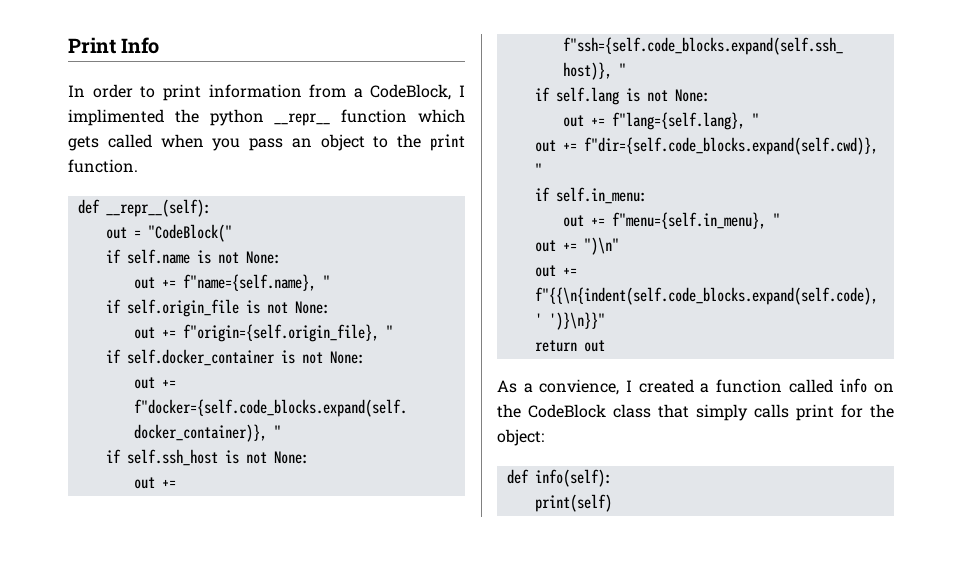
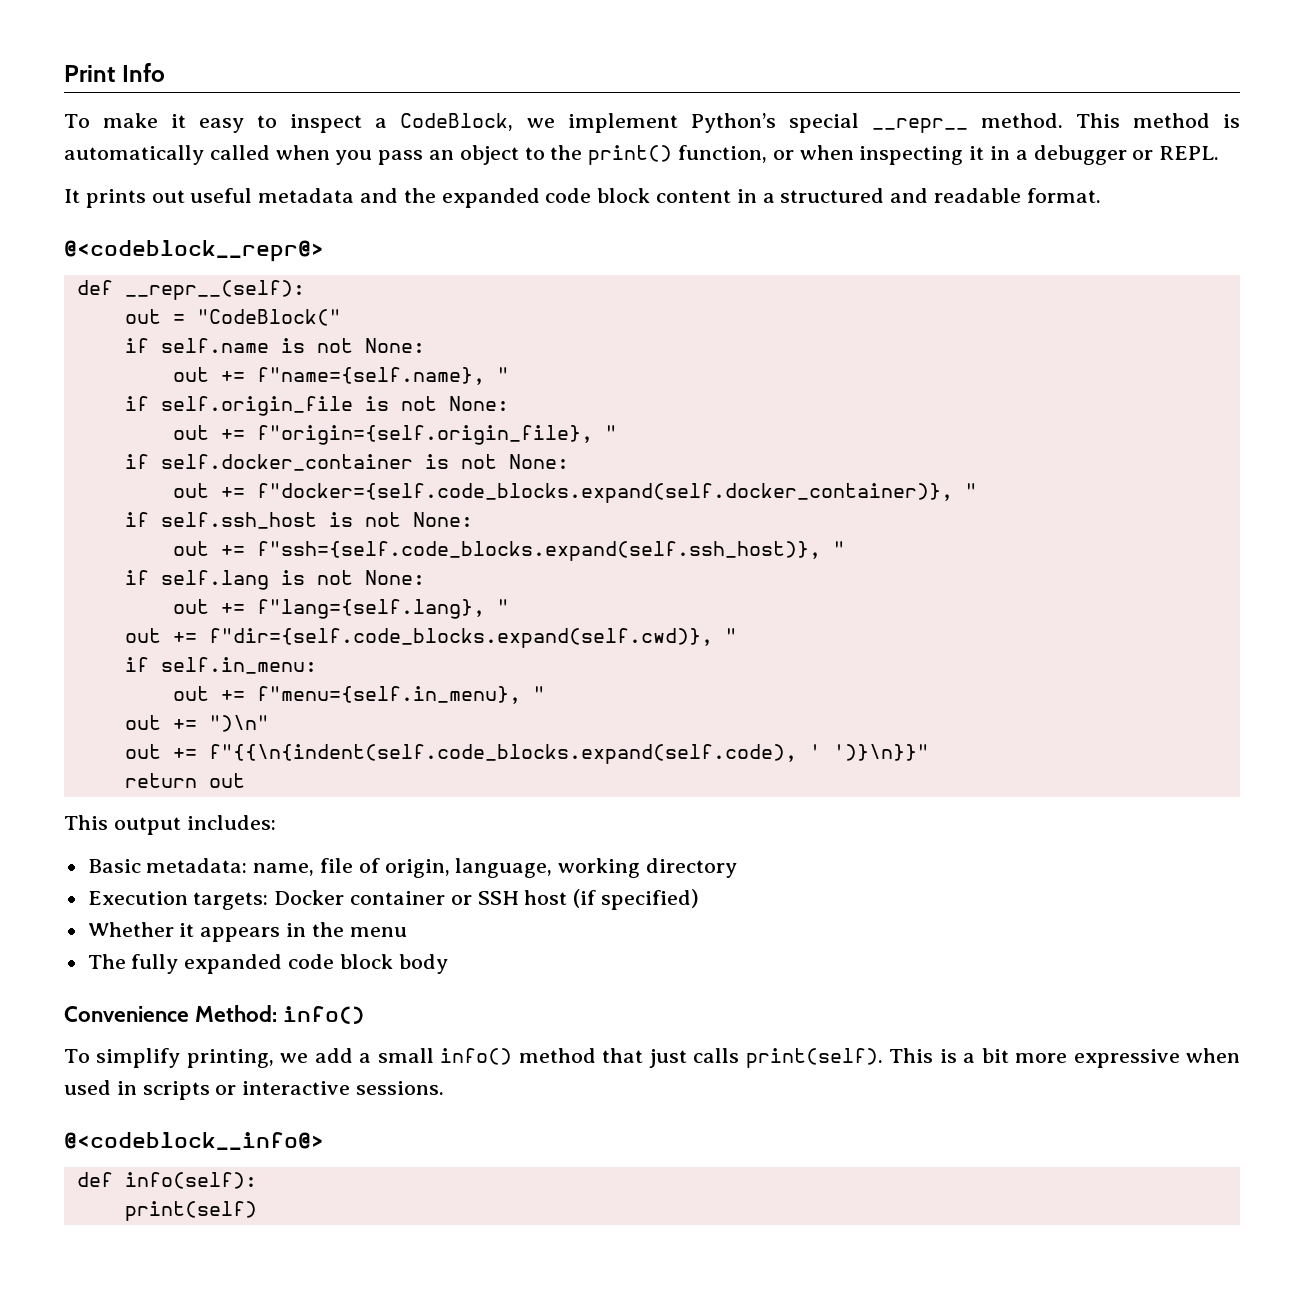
[68,84,465,101] [68,109,465,126] [68,136,99,151] In order to print information from a CodeBlock, I implimented the python __repr__ function which gets -> [64,113,1240,133] [64,145,204,165] To make it easy to inspect a CodeBlock, we implement Python’s special __repr__ method. This method is automatically
[429,134,465,151] [68,159,138,173] print function. -> [588,145,1220,165] [64,188,1101,208] [64,240,324,262] print() function, or when inspecting it in a debugger or REPL. // It prints out useful metadata and the expanded code block content in a structured and readable format. // @<codeblock__repr@>
[497,378,894,395] [497,404,894,421] [497,429,544,446] As a convience, I created a function called info on the CodeBlock class that simply calls print for the object: -> [64,815,276,835] [87,858,738,878] [87,889,700,910] [87,922,407,942] [87,954,448,974] [64,1005,366,1024] [64,1048,1241,1068] [64,1080,445,1100] [64,1132,324,1150] This output includes: // Basic metadata: name, file of origin, language, working directory // Execution targets: Docker container or SSH host (if specified) // Whether it appears in the menu // The fully expanded code block body // Convenience Method: info() // To simplify printing, we add a small info() method that just calls print(self). This is a bit more expressive when used in scripts or interactive sessions. // @<codeblock__info@>

